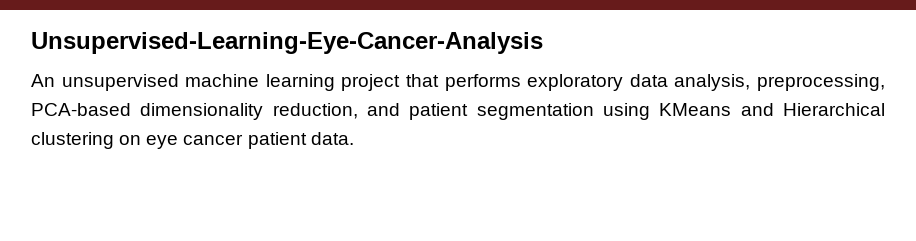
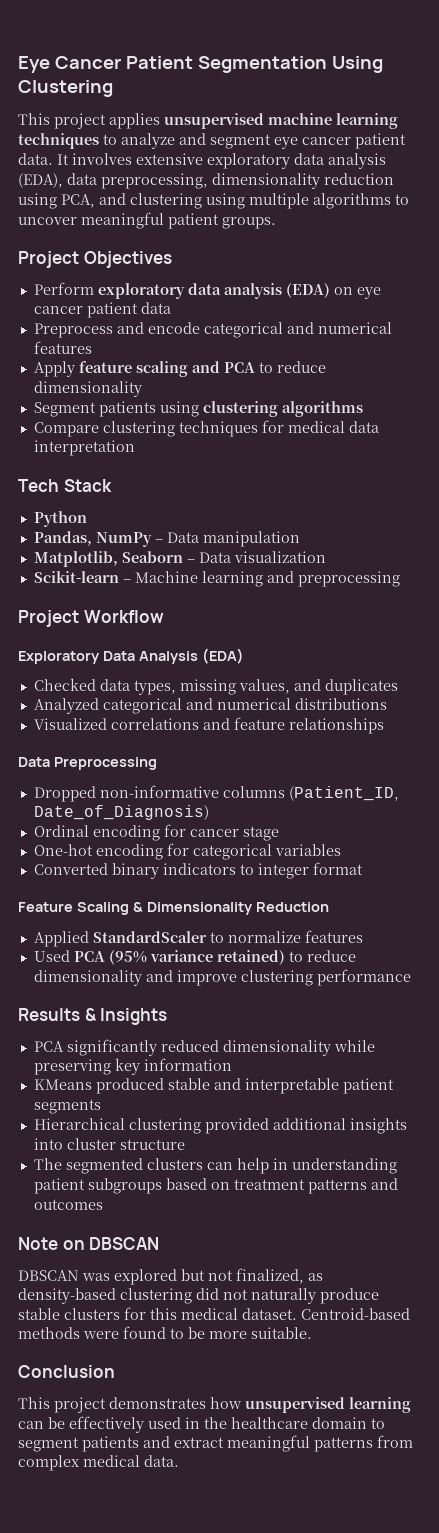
[31,32,543,54] [31,74,886,91] [31,103,886,120] [31,132,307,149] Unsupervised-Learning-Eye-Cancer-Analysis // An unsupervised machine learning project that performs exploratory data analysis, preprocessing, PCA-based dimensionality reduction, and patient segmentation using KMeans and Hierarchical clustering on eye cancer patient -> [18,56,383,73] [18,80,113,97] [18,113,398,129] [18,133,406,149] [18,153,386,169] [18,173,394,189] [18,193,409,209] [18,212,276,229] [18,251,172,268] [33,282,381,299] [33,302,171,318] [33,322,392,338] [33,341,92,354] [33,361,326,377] [33,381,142,397] [33,401,363,417] [33,420,379,437] [33,440,135,456] [18,479,112,492] [33,511,87,527] [33,531,300,547] [33,551,326,567] [33,571,400,587] [18,610,164,627] [18,648,244,664] [33,678,398,695] [33,698,387,714] [33,717,384,734] [18,757,157,770] [33,785,399,802] [33,805,209,820] [33,824,279,841] [33,843,341,860] [33,862,363,879] [18,902,329,915] [33,930,363,947] [33,950,356,965] [33,969,411,986] [18,1008,168,1025] [33,1039,375,1056] [33,1058,232,1075] [33,1078,394,1094] [33,1099,101,1114] [33,1118,407,1134] [33,1138,185,1150] [33,1158,397,1174] [33,1178,398,1194] [33,1199,103,1210] [18,1237,160,1250] [18,1268,323,1285] [18,1288,379,1304] [18,1307,410,1320] [18,1326,312,1339] [18,1365,115,1378] [18,1397,411,1413] [18,1416,385,1433] [18,1435,413,1452] [18,1455,140,1471] Eye Cancer Patient Segmentation Using Clustering // This project applies unsupervised machine learning techniques to analyze and segment eye cancer patient data. It involves extensive exploratory data analysis (EDA), data preprocessing, dimensionality reduction using PCA, and clustering using multiple algorithms to uncover meaningful patient groups. // Project Objectives // Perform exploratory data analysis (EDA) on eye cancer patient data // Preprocess and encode categorical and numerical features // Apply feature scaling and PCA to reduce dimensionality // Segment patients using clustering algorithms // Compare clustering techniques for medical data interpretation // Tech Stack // Python // Pandas, NumPy – Data manipulation // Matplotlib, Seaborn – Data visualization // Scikit-learn – Machine learning and preprocessing // Project Workflow // Exploratory Data Analysis (EDA) // Checked data types, missing values, and duplicates // Analyzed categorical and numerical distributions // Visualized correlations and feature relationships // Data Preprocessing // Dropped non-informative columns (Patient_ID, Date_of_Diagnosis) // Ordinal encoding for cancer stage // One-hot encoding for categorical variables // Converted binary indicators to integer format // Feature Scaling & Dimensionality Reduction // Applied StandardScaler to normalize features // Used PCA (95% variance retained) to reduce dimensionality and improve clustering performance // Results & Insights // PCA significantly reduced dimensionality while preserving key information // KMeans produced stable and interpretable patient segments // Hierarchical clustering provided additional insights into cluster structure // The segmented clusters can help in understanding patient subgroups based on treatment patterns and outcomes // Note on DBSCAN // DBSCAN was explored but not finalized, as density-based clustering did not naturally produce stable clusters for this medical dataset. Centroid-based methods were found to be more suitable. // Conclusion // This project demonstrates how unsupervised learning can be effectively used in the healthcare domain to segment patients and extract meaningful patterns from complex medical

